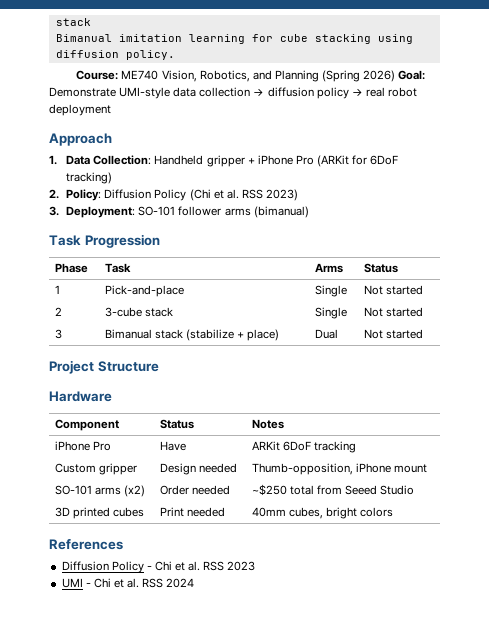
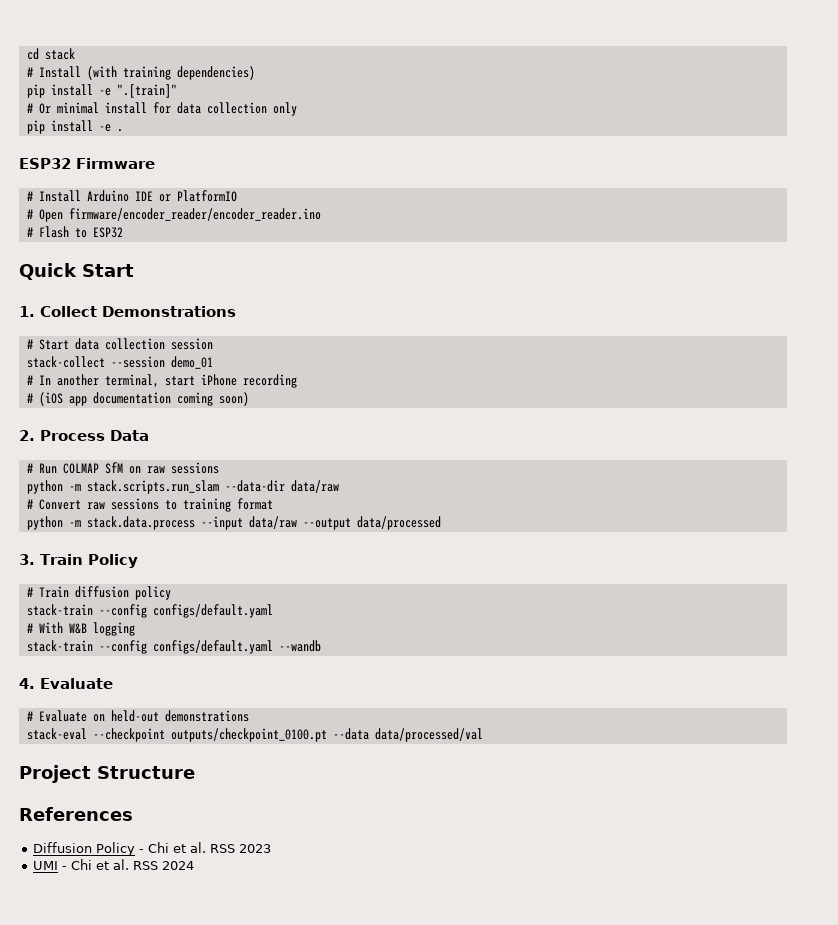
(55, 22) none -> [26,48,39,60] cd
[55,34,413,44] [55,50,175,60] [76,70,426,82] [49,87,417,99] [49,104,111,116] [49,133,112,146] [49,155,399,167] [66,172,113,184] [49,189,298,201] [49,206,309,218] [49,234,160,248] [54,263,88,273] [104,263,131,273] [314,263,343,273] [363,263,398,273] [54,285,60,294] [104,285,184,297] [314,285,347,297] [363,285,423,295] [54,307,62,316] [104,307,173,317] [314,307,347,319] [363,307,423,317] [54,329,62,339] [104,329,280,341] [314,329,338,339] [363,329,423,339] [49,360,159,374] [49,391,112,402] [54,419,119,431] [159,419,194,429] [251,419,284,429] [54,441,111,451] [159,441,186,451] [251,441,356,453] [54,463,137,475] [159,463,237,475] [251,463,427,475] [54,485,145,497] [159,485,230,495] [251,484,415,496] [54,507,144,519] [159,507,225,517] [251,507,393,519] Bimanual imitation learning for cube stacking using diffusion policy. // Course: ME740 Vision, Robotics, and Planning (Spring 2026) Goal: Demonstrate UMI-style data collection → diffusion policy → real robot deployment // Approach // 1. Data Collection: Handheld gripper + iPhone Pro (ARKit for 6DoF tracking) // 2. Policy: Diffusion Policy (Chi et al. RSS 2023) // 3. Deployment: SO-101 follower arms (bimanual) // Task Progression // Phase | Task | Arms | Status // 1 | Pick-and-place | Single | Not started // 2 | 3-cube stack | Single | Not started // 3 | Bimanual stack (stabilize + place) | Dual | Not started // Project Structure // Hardware // Component | Status | Notes // iPhone Pro | Have | ARKit 6DoF tracking // Custom gripper | Design needed | Thumb-opposition, iPhone mount // SO-101 arms (x2) | Order needed | ~$250 total from Seeed Studio // 3D printed cubes | Print needed | 40mm cubes, bright colors -> [26,66,255,80] [26,84,177,98] [26,102,297,116] [26,120,123,134] [19,158,155,169] [26,190,237,202] [26,208,321,222] [26,226,123,238] [19,263,134,280] [19,306,236,317] [26,338,213,350] [26,356,213,369] [26,374,297,388] [26,392,249,406] [19,430,149,441] [26,462,219,474] [26,480,339,494] [26,498,273,512] [26,516,441,530] [19,554,138,568] [26,586,171,600] [26,604,273,618] [26,622,135,636] [26,640,321,654] [19,678,113,689] [26,710,249,722] [26,728,483,742] [19,765,195,783] # Install (with training dependencies) // pip install -e ".[train]" // # Or minimal install for data collection only // pip install -e . // ESP32 Firmware // # Install Arduino IDE or PlatformIO // # Open firmware/encoder_reader/encoder_reader.ino // # Flash to ESP32 // Quick Start // 1. Collect Demonstrations // # Start data collection session // stack-collect --session demo_01 // # In another terminal, start iPhone recording // # (iOS app documentation coming soon) // 2. Process Data // # Run COLMAP SfM on raw sessions // python -m stack.scripts.run_slam --data-dir data/raw // # Convert raw sessions to training format // python -m stack.data.process --input data/raw --output data/processed // 3. Train Policy // # Train diffusion policy // stack-train --config configs/default.yaml // # With W&B logging // stack-train --config configs/default.yaml --wandb // 4. Evaluate // # Evaluate on held-out demonstrations // stack-eval --checkpoint outputs/checkpoint_0100.pt --data data/processed/val // Project Structure

